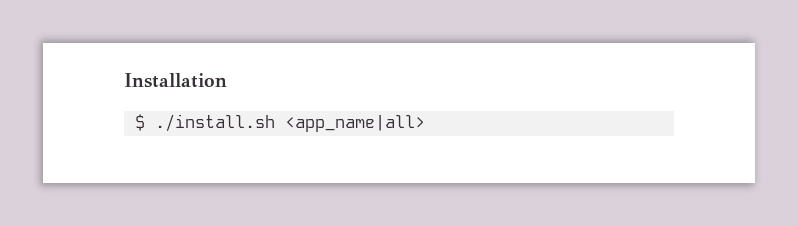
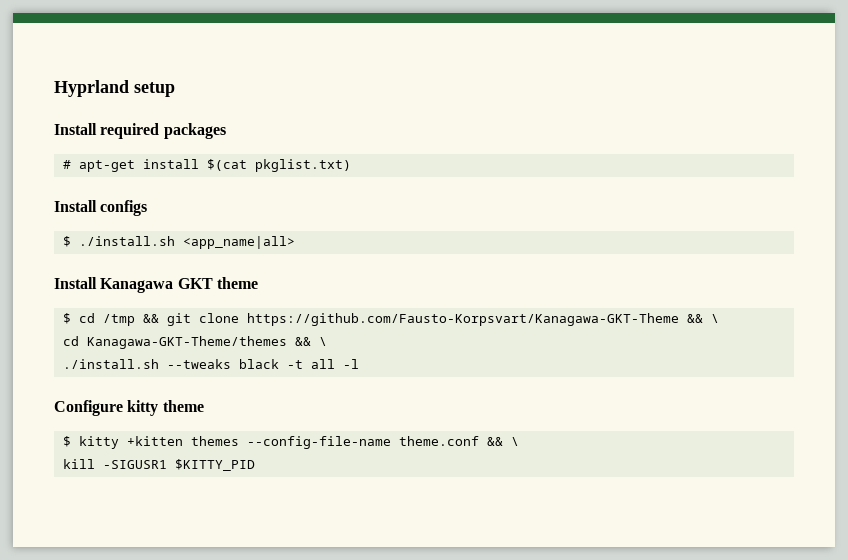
[124,73,227,88] [134,114,425,132] Installation // $ ./install.sh <app_name|all> -> [54,80,175,97] [54,123,226,139] [62,159,351,172] [54,200,148,216] [62,236,295,249] [54,277,258,293] [62,313,719,326] [62,336,327,349] [62,359,359,369] [54,400,204,416] [62,436,519,449] [62,459,255,471] Hyprland setup // Install required packages // # apt-get install $(cat pkglist.txt) // Install configs // $ ./install.sh <app_name|all> // Install Kanagawa GKT theme // $ cd /tmp && git clone https://github.com/Fausto-Korpsvart/Kanagawa-GKT-Theme && \ // cd Kanagawa-GKT-Theme/themes && \ // ./install.sh --tweaks black -t all -l // Configure kitty theme // $ kitty +kitten themes --config-file-name theme.conf && \ // kill -SIGUSR1 $KITTY_PID

